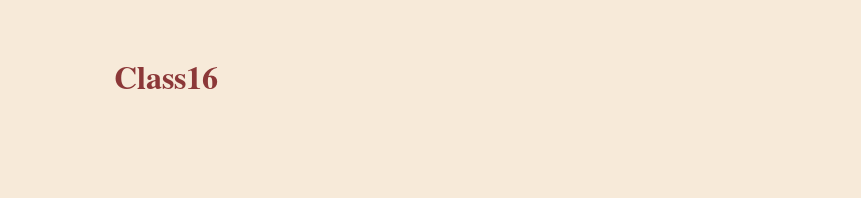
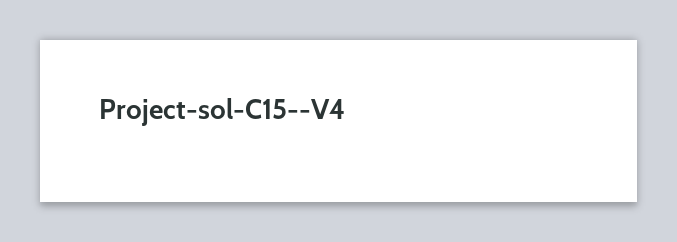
[114,67,218,89] Class16 -> [99,98,345,126] Project-sol-C15--V4

